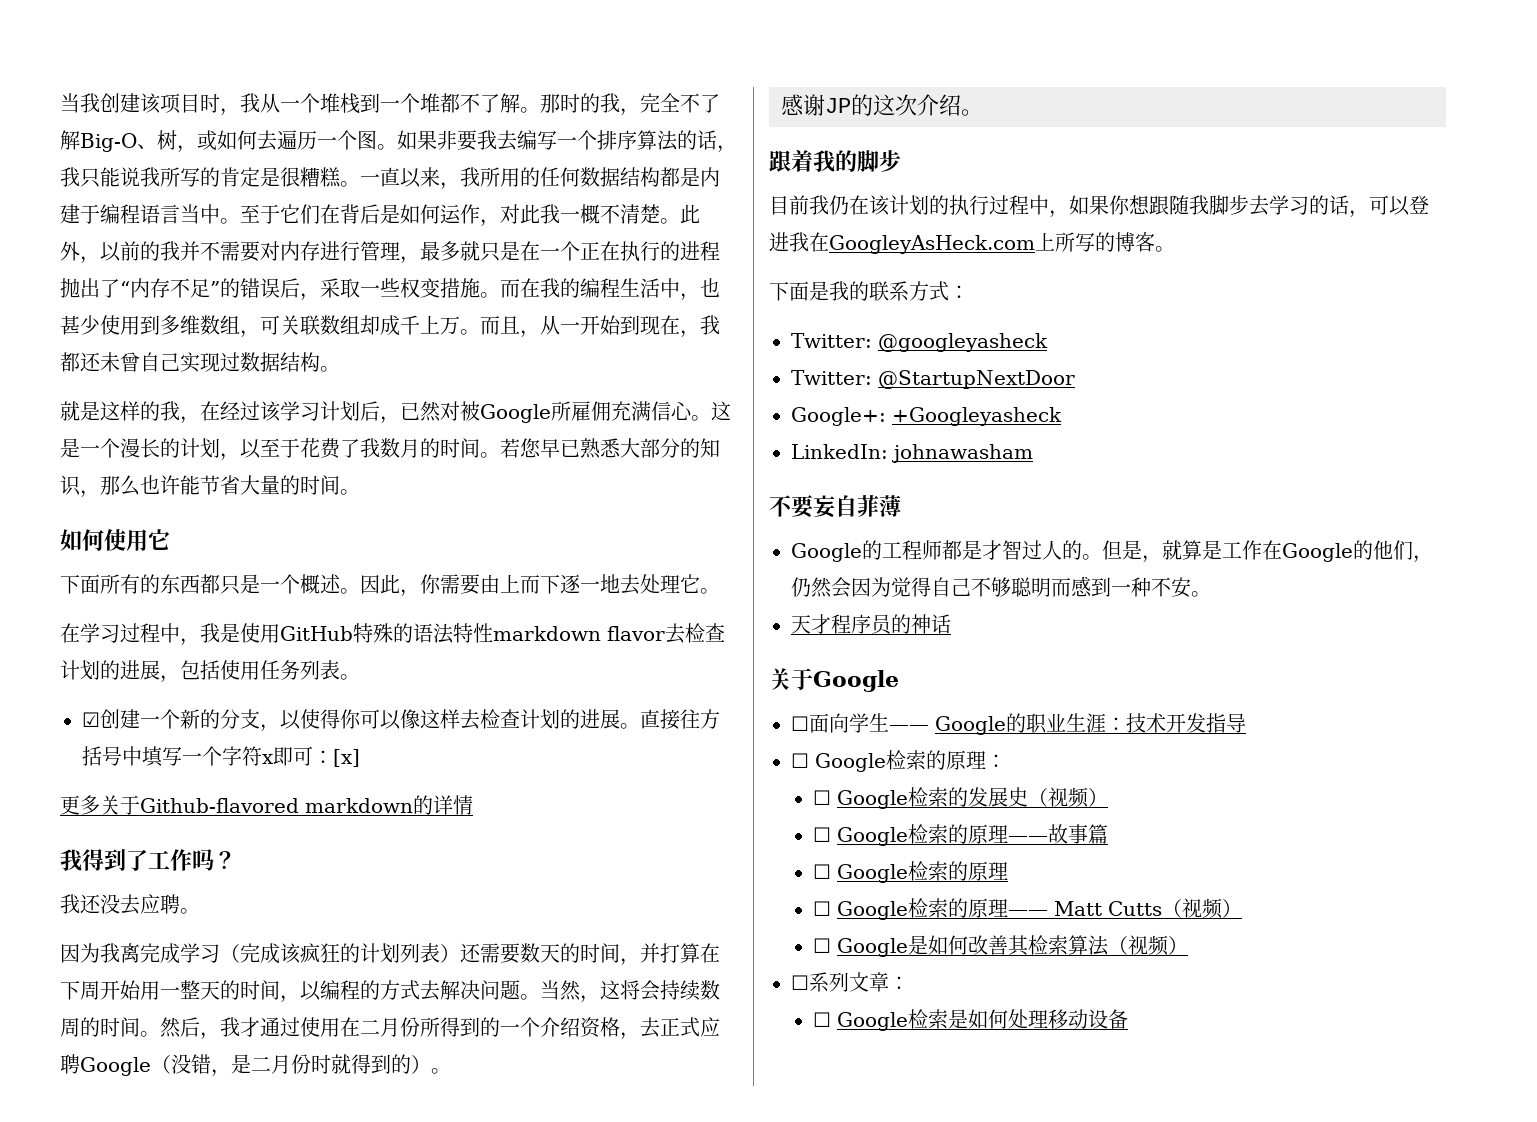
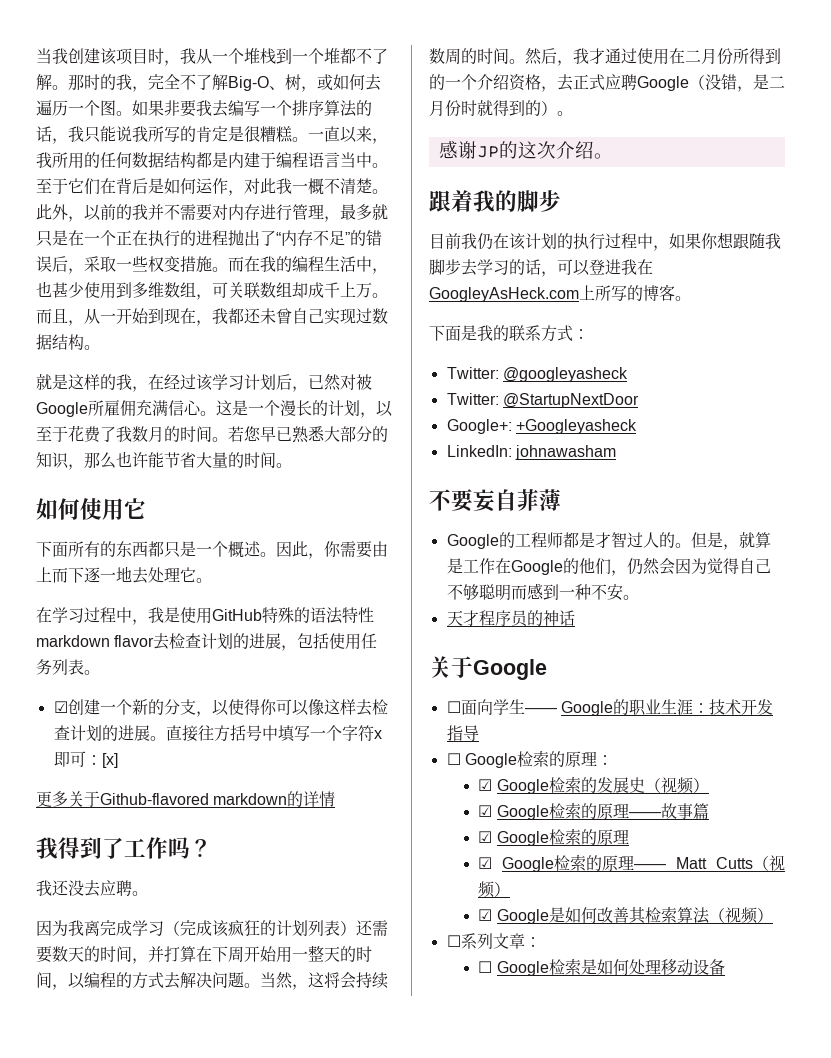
[813,790,832,805] ☐ -> [478,779,493,791] ☑
[813,827,832,842] ☐ -> [478,805,493,817] ☑
[813,864,832,879] ☐ -> [478,831,493,843] ☑
[813,901,832,916] ☐ -> [478,857,493,869] ☑
[813,938,832,953] ☐ -> [478,909,493,921] ☑

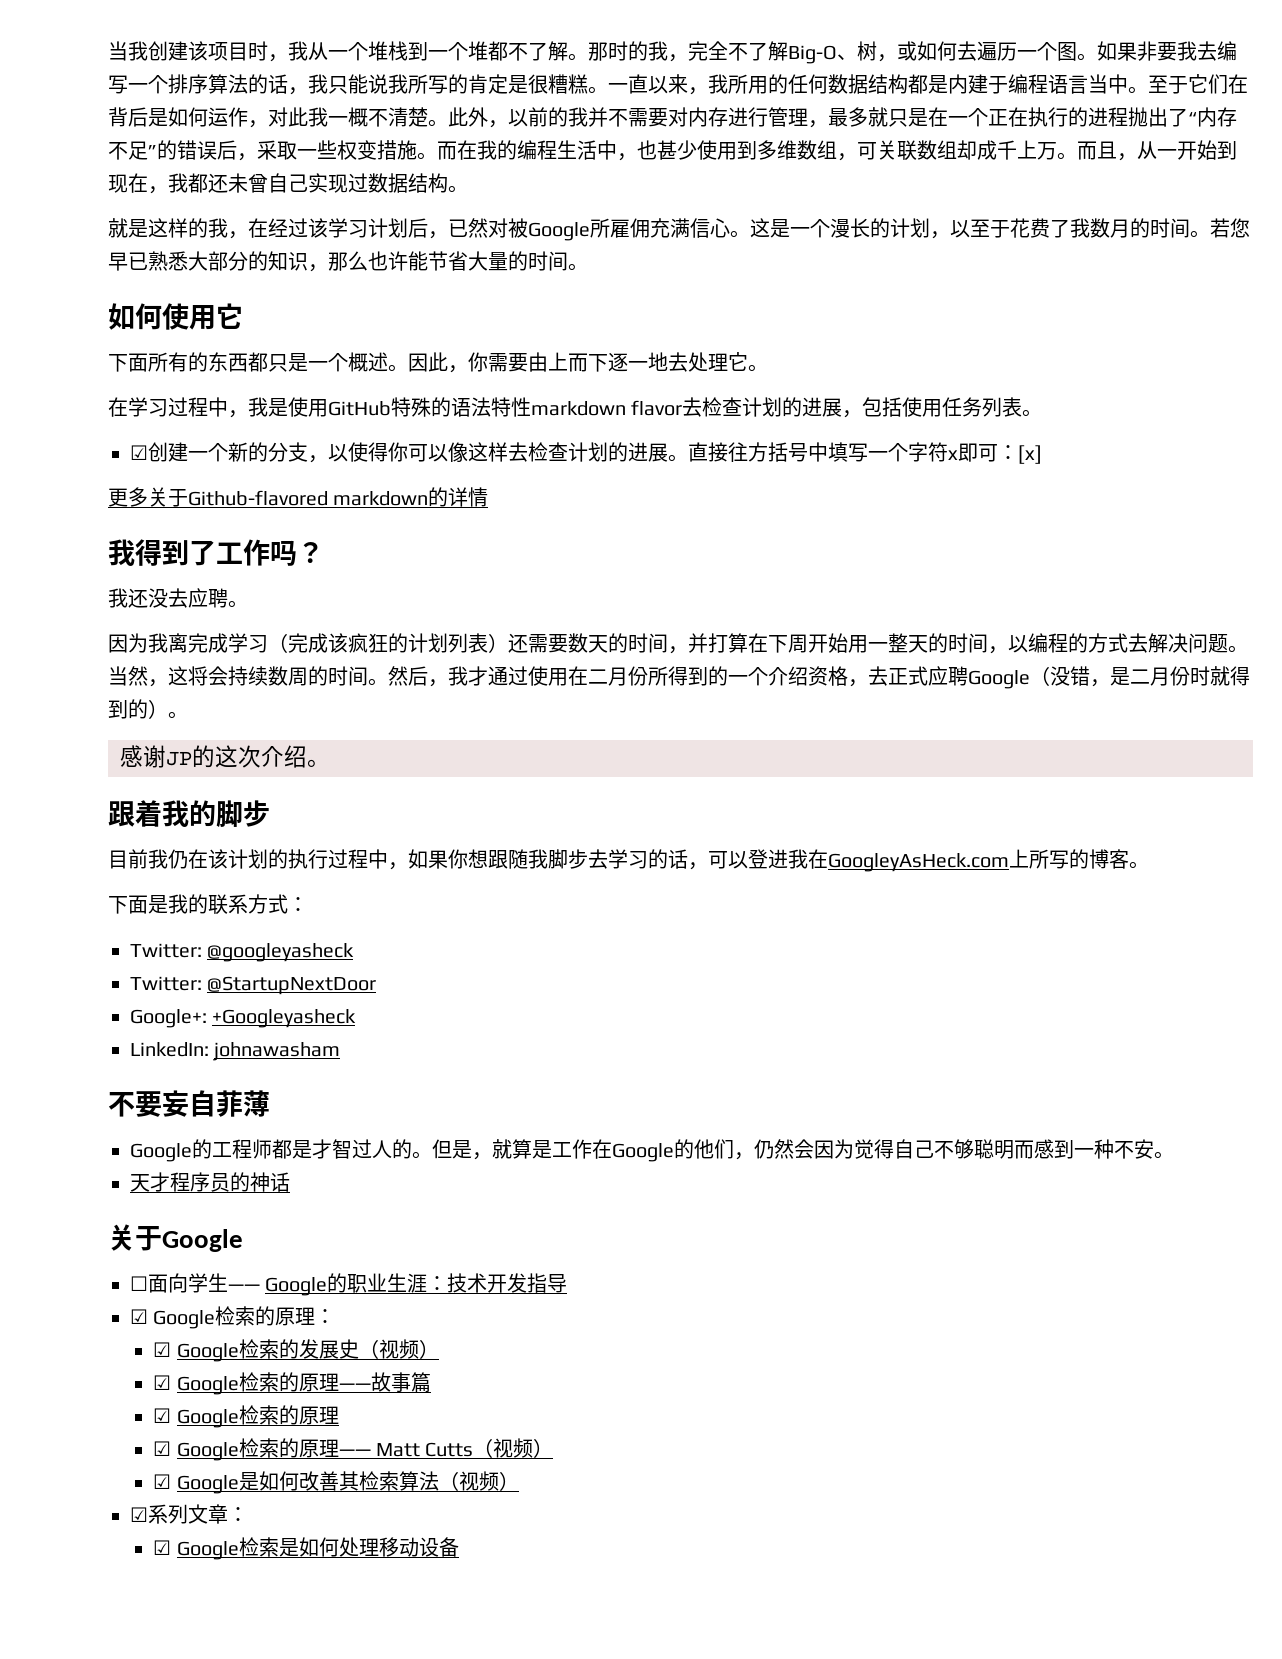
[446,753,461,765] ☐ -> [130,1309,148,1324] ☑
[446,935,461,947] ☐ -> [130,1507,148,1522] ☑
[478,961,493,973] ☐ -> [153,1540,172,1555] ☑

